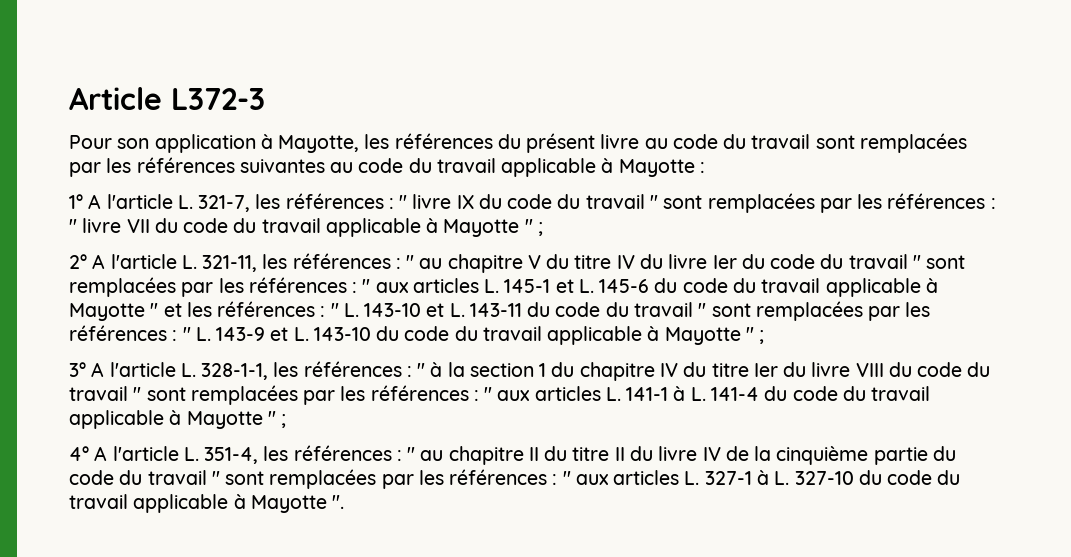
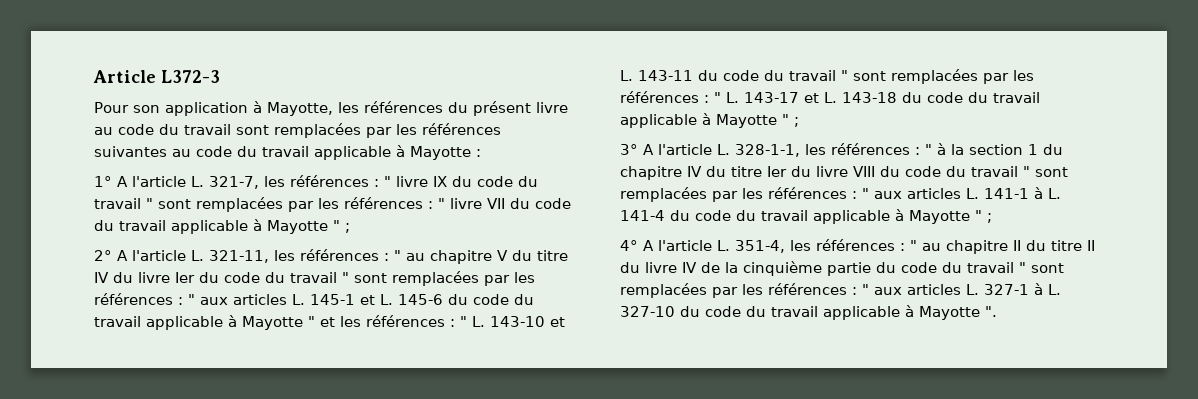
[216,327,371,341] 143-9 et L. 143-10 -> [744,92,897,103] 143-17 et L. 143-18

